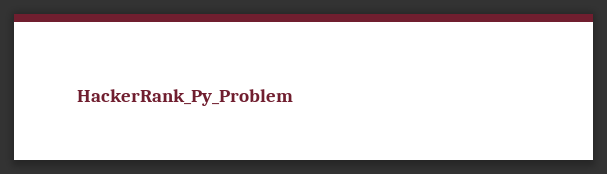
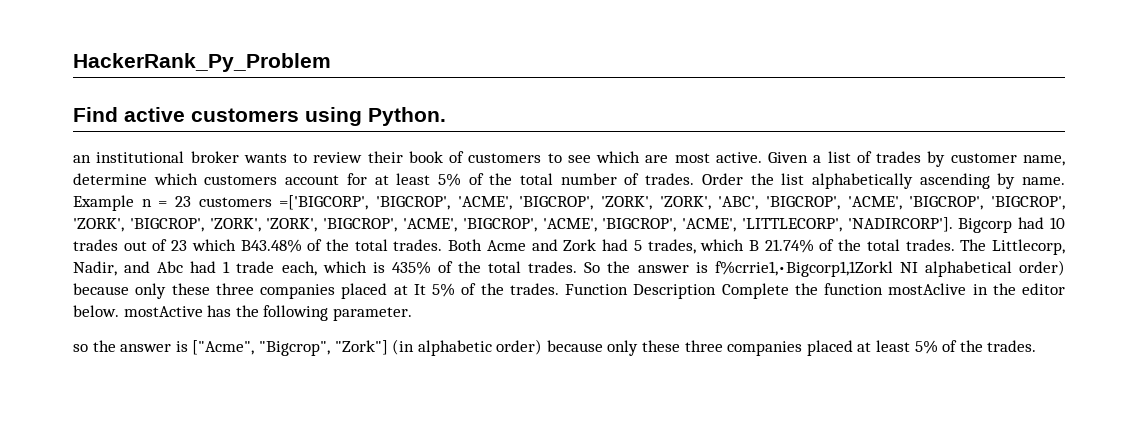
(293, 97) none -> [73,107,446,126] [73,151,1065,167] [73,173,1066,189] [73,195,1065,211] [73,217,1066,233] [73,239,1066,255] [73,260,1065,277] [73,283,1065,299] [73,305,412,321] [73,339,1037,356] // Find active customers using Python. // an institutional broker wants to review their book of customers to see which are most active. Given a list of trades by customer name, determine which customers account for at least 5% of the total number of trades. Order the list alphabetically ascending by name. Example n = 23 customers =['BIGCORP', 'BIGCROP', 'ACME', 'BIGCROP', 'ZORK', 'ZORK', 'ABC', 'BIGCROP', 'ACME', 'BIGCROP', 'BIGCROP', 'ZORK', 'BIGCROP', 'ZORK', 'ZORK', 'BIGCROP', 'ACME', 'BIGCROP', 'ACME', 'BIGCROP', 'ACME', 'LITTLECORP', 'NADIRCORP']. Bigcorp had 10 trades out of 23 which B43.48% of the total trades. Both Acme and Zork had 5 trades, which B 21.74% of the total trades. The Littlecorp, Nadir, and Abc had 1 trade each, which is 435% of the total trades. So the answer is f%crrie1,•Bigcorp1,1Zorkl NI alphabetical order) because only these three companies placed at It 5% of the trades. Function Description Complete the function mostAclive in the editor below. mostActive has the following parameter. // so the answer is ["Acme", "Bigcrop", "Zork"] (in alphabetic order) because only these three companies placed at least 5% of the trades.

